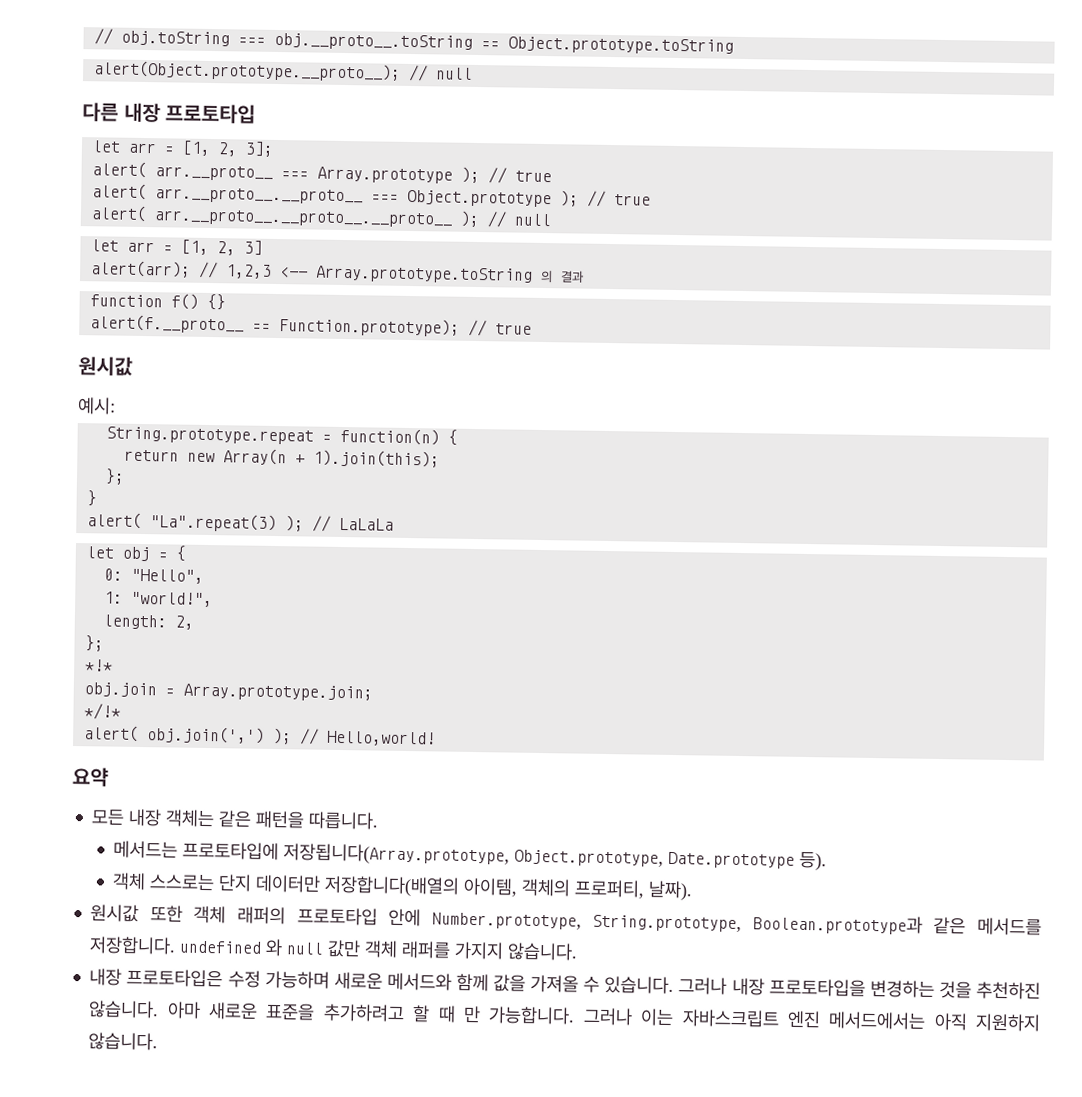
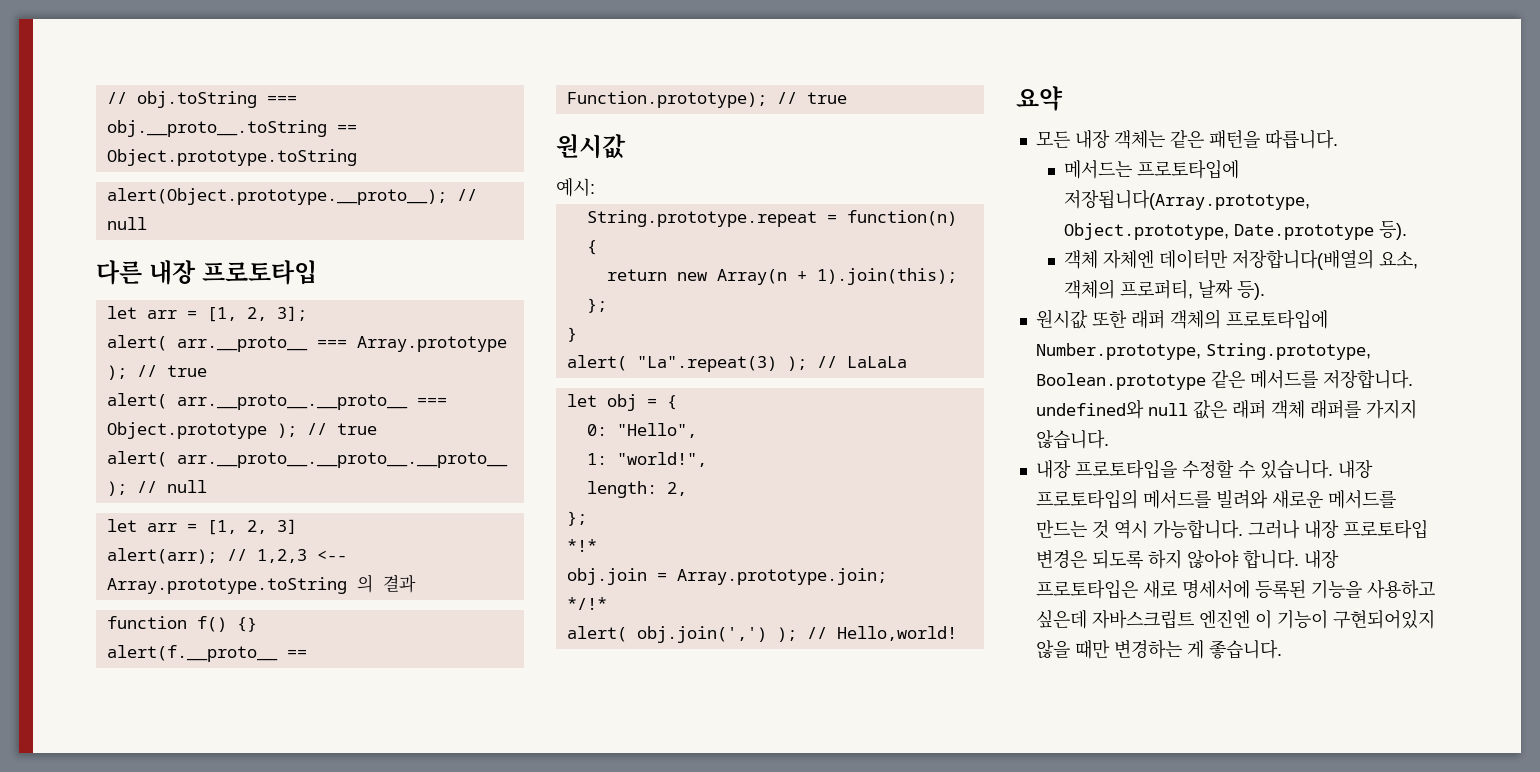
[149,874,253,892] 스스로는 단지 -> [1103,249,1155,269] 자체엔
[463,877,519,897] 아이템, -> [1379,251,1419,269] 요소,
[648,880,694,901] 날짜). -> [1198,280,1266,300] 날짜 등).
[193,905,422,927] 객체 래퍼의 프로토타입 안에 -> [1130,309,1328,329] 래퍼 객체의 프로토타입에
[752,914,923,935] Boolean.prototype과 -> [1035,373,1206,390] Boolean.prototype
[179,938,362,958] undefined 와 null 값만 -> [1035,399,1266,419] undefined와 null 값은 래퍼
[126,968,1041,1000] [88,1000,1041,1032] [88,1032,159,1051] 프로토타입은 수정 가능하며 새로운 메서드와 함께 값을 가져올 수 있습니다. 그러나 내장 프로토타입을 변경하는 것을 추천하진 않습니다. 아마 새로운 표준을 추가하려고 할 때 만 가능합니다. 그러나 이는 자바스크립트 엔진 메서드에서는 아직 지원하지 않습니다. -> [1074,459,1373,479] [1035,489,1396,509] [1035,519,1428,539] [1035,549,1339,569] [1035,579,1435,599] [1035,609,1435,629] [1035,639,1282,659] 프로토타입을 수정할 수 있습니다. 내장 프로토타입의 메서드를 빌려와 새로운 메서드를 만드는 것 역시 가능합니다. 그러나 내장 프로토타입 변경은 되도록 하지 않아야 합니다. 내장 프로토타입은 새로 명세서에 등록된 기능을 사용하고 싶은데 자바스크립트 엔진엔 이 기능이 구현되어있지 않을 때만 변경하는 게 좋습니다.

